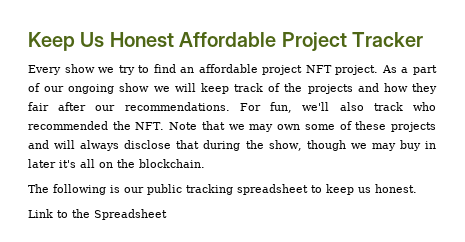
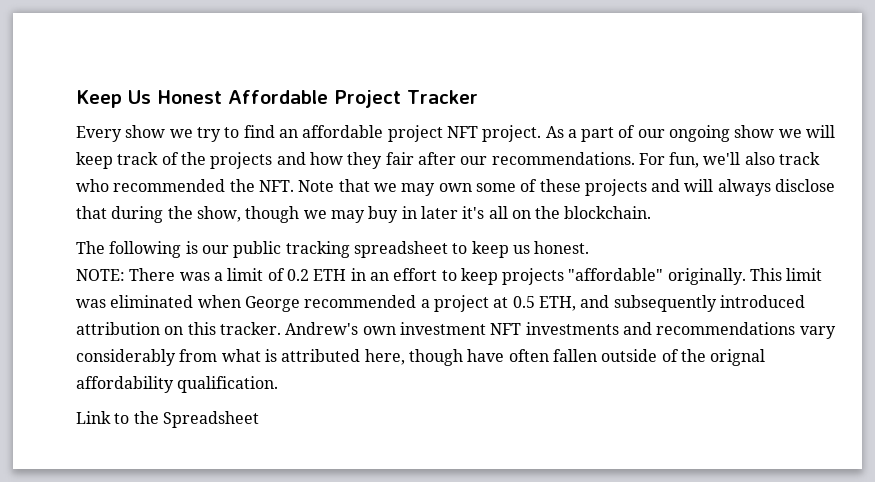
(417, 188) none -> [76,268,823,285] [76,295,805,312] [76,322,836,339] [76,349,766,366] [76,376,279,393] // NOTE: There was a limit of 0.2 ETH in an effort to keep projects "affordable" originally. This limit was eliminated when George recommended a project at 0.5 ETH, and subsequently introduced attribution on this tracker. Andrew's own investment NFT investments and recommendations vary considerably from what is attributed here, though have often fallen outside of the orignal affordability qualification.

